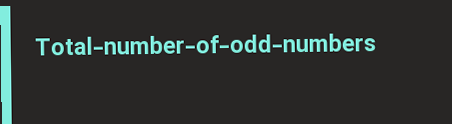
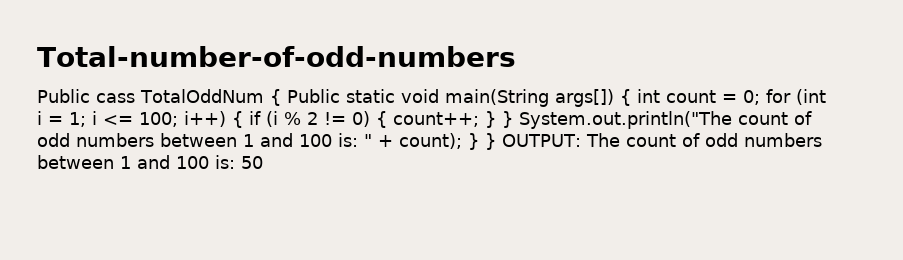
(376, 44) none -> [37,89,826,107] [37,111,812,129] [37,133,822,150] [37,155,263,169] // Public cass TotalOddNum { Public static void main(String args[]) { int count = 0; for (int i = 1; i <= 100; i++) { if (i % 2 != 0) { count++; } } System.out.println("The count of odd numbers between 1 and 100 is: " + count); } } OUTPUT: The count of odd numbers between 1 and 100 is: 50

